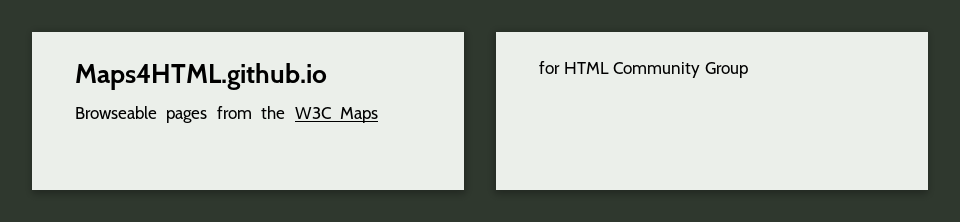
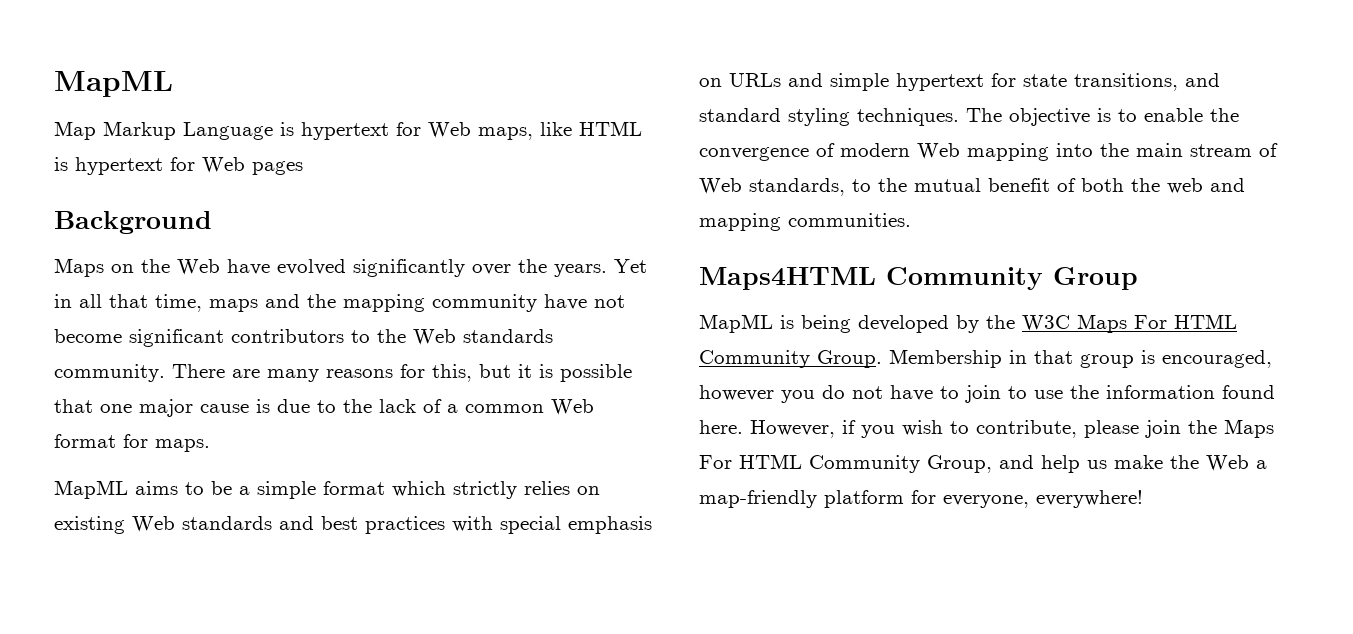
[75,63,327,90] [75,106,252,123] Maps4HTML.github.io // Browseable pages from -> [54,71,173,97] [54,121,642,140] [54,157,303,175] [54,211,212,234] [54,258,647,277] [54,294,625,312] [54,329,553,347] [54,364,632,382] [54,399,594,417] [54,434,210,452] [54,480,600,499] [54,516,652,534] [699,73,1220,91] [699,108,1239,126] [699,143,1278,161] [699,178,1245,196] [699,213,911,231] [699,267,1138,290] [699,314,979,333] MapML // Map Markup Language is hypertext for Web maps, like HTML is hypertext for Web pages // Background // Maps on the Web have evolved significantly over the years. Yet in all that time, maps and the mapping community have not become significant contributors to the Web standards community. There are many reasons for this, but it is possible that one major cause is due to the lack of a common Web format for maps. // MapML aims to be a simple format which strictly relies on existing Web standards and best practices with special emphasis on URLs and simple hypertext for state transitions, and standard styling techniques. The objective is to enable the convergence of modern Web mapping into the main stream of Web standards, to the mutual benefit of both the web and mapping communities. // Maps4HTML Community Group // MapML is being developed by
[539,61,748,78] for HTML Community Group -> [1134,314,1237,329] [699,349,1272,368] [699,385,1275,403] [699,419,1274,438] [699,454,1267,473] [699,490,1143,508] For HTML Community Group. Membership in that group is encouraged, however you do not have to join to use the information found here. However, if you wish to contribute, please join the Maps For HTML Community Group, and help us make the Web a map-friendly platform for everyone, everywhere!

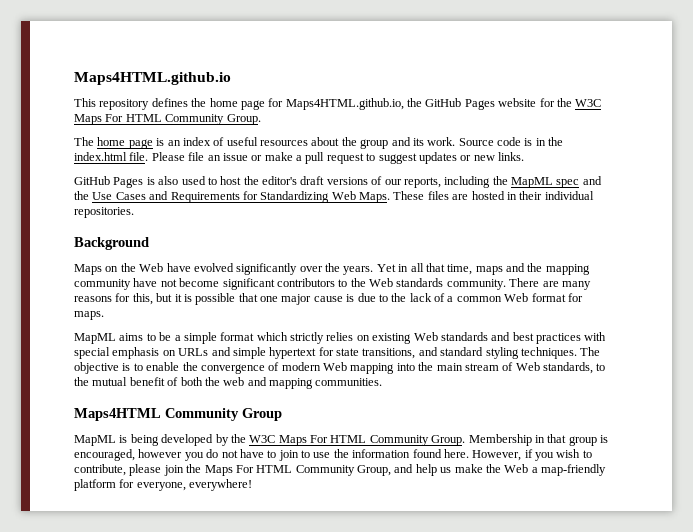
[54,71,173,97] [54,121,642,140] [54,157,303,175] MapML // Map Markup Language is hypertext for Web maps, like HTML is hypertext for Web pages -> [74,72,231,85] [74,98,602,110] [74,114,261,125] [74,137,564,149] [74,152,524,164] [74,176,602,188] [74,191,594,203] [74,207,134,218] Maps4HTML.github.io // This repository defines the home page for Maps4HTML.github.io, the GitHub Pages website for the W3C Maps For HTML Community Group. // The home page is an index of useful resources about the group and its work. Source code is in the index.html file. Please file an issue or make a pull request to suggest updates or new links. // GitHub Pages is also used to host the editor's draft versions of our reports, including the MapML spec and the Use Cases and Requirements for Standardizing Web Maps. These files are hosted in their individual repositories.

